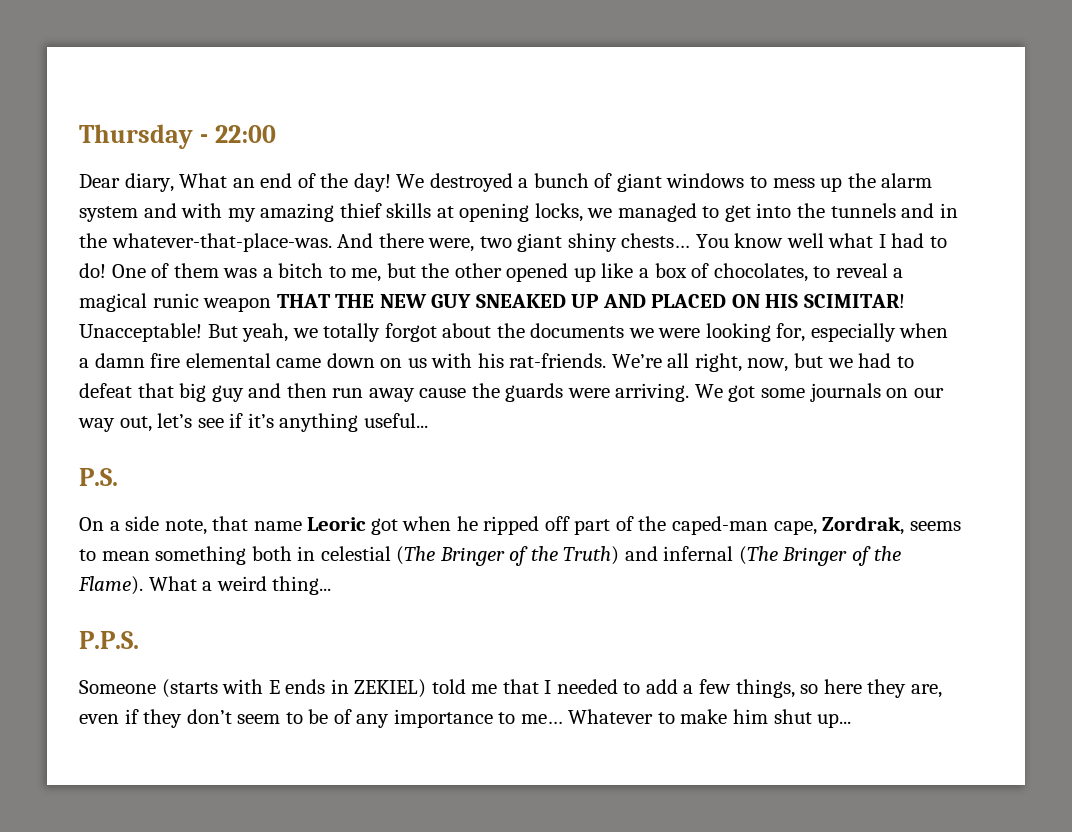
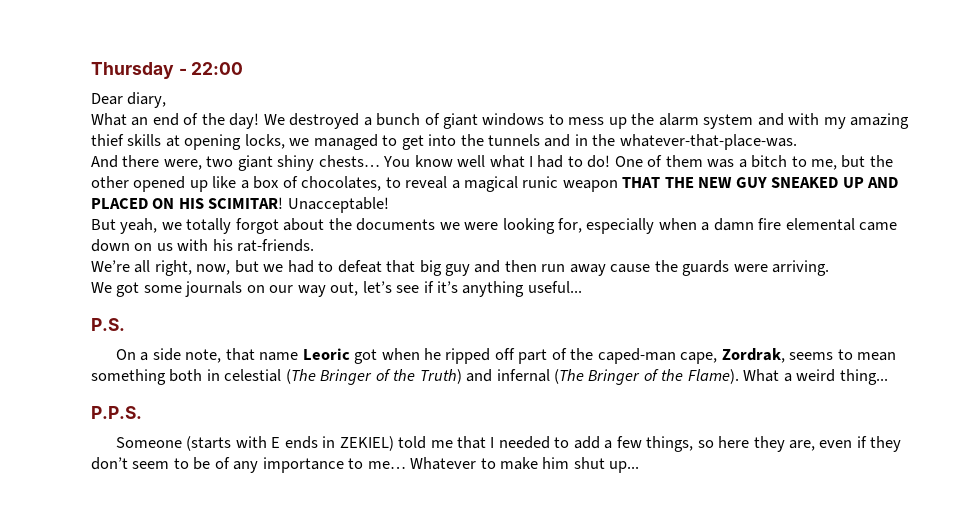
(174, 182) none -> (167, 100) //
(332, 242) none -> (797, 142) //
(202, 332) none -> (389, 205) //
(607, 360) none -> (315, 245) //
(690, 392) none -> (830, 268) //

